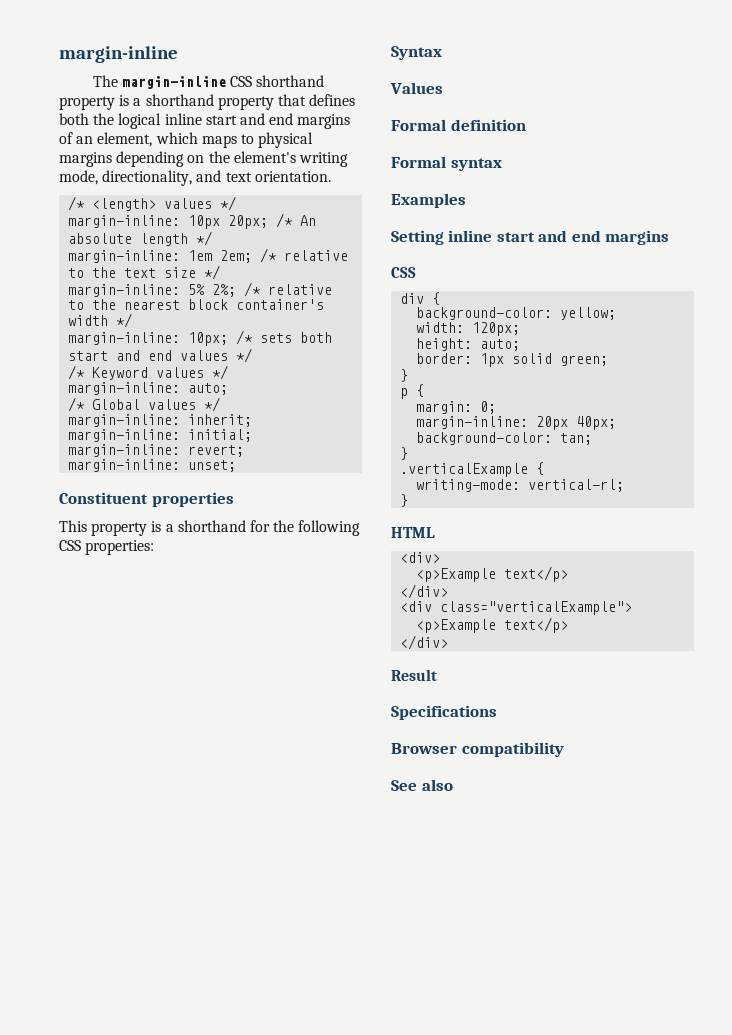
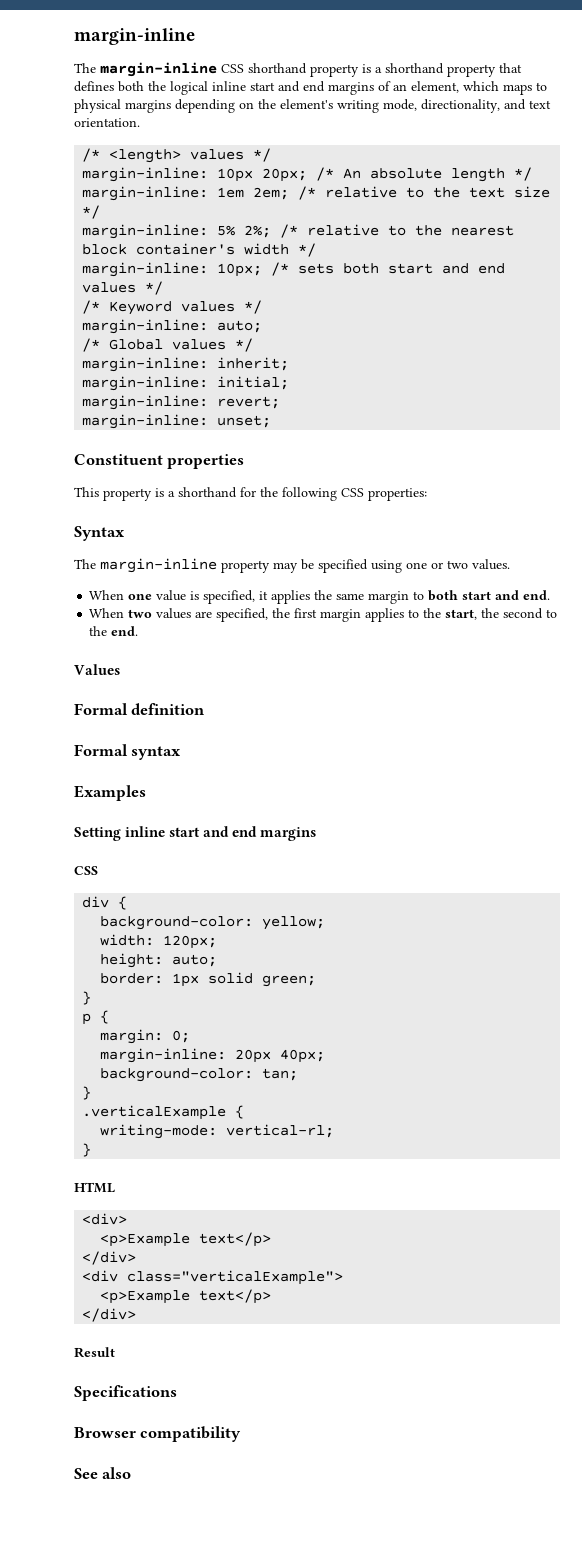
(442, 53) none -> [74,558,510,573] [89,590,551,604] [89,608,558,622] [89,626,139,636] // The margin-inline property may be specified using one or two values. // When one value is specified, it applies the same margin to both start and end. // When two values are specified, the first margin applies to the start, the second to the end.

